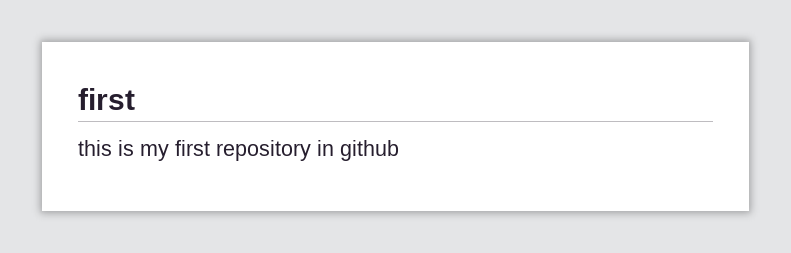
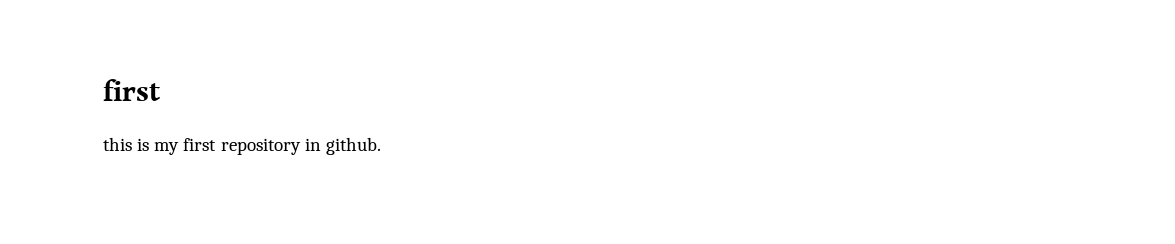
[340,140,399,161] github -> [325,137,381,155] github.

